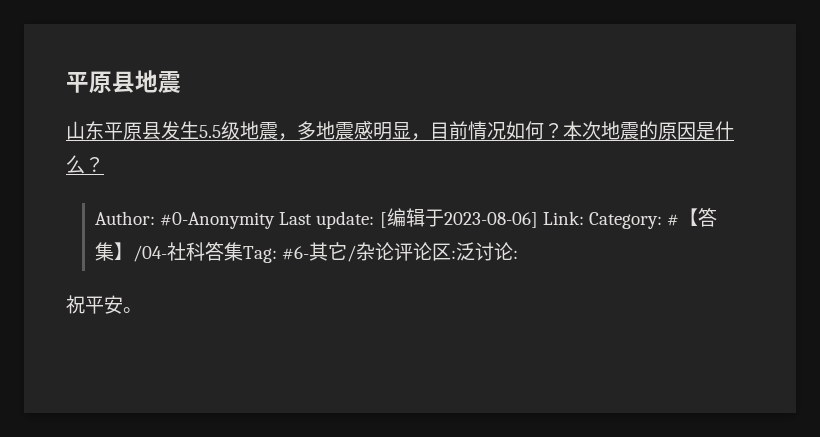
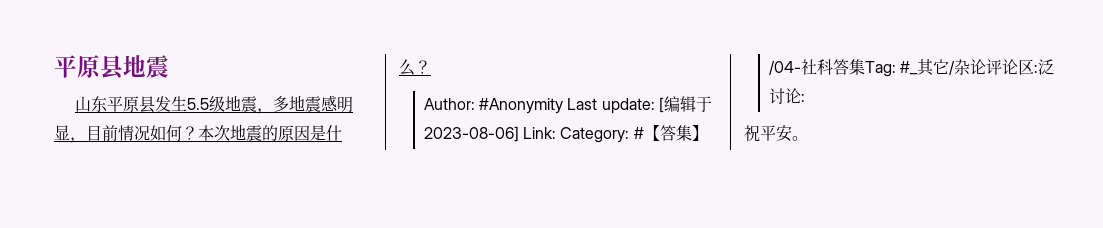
[160,212,276,229] #0-Anonymity -> [479,98,564,114] #Anonymity
[282,246,310,260] #6- -> [900,61,919,75] #_

